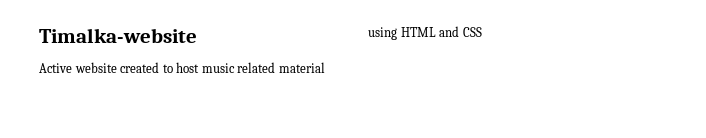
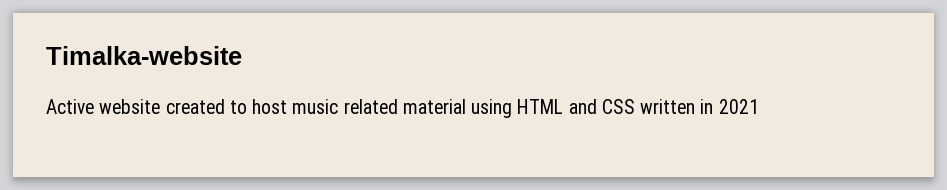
(482, 32) none -> [640,99,759,114] written in 2021

